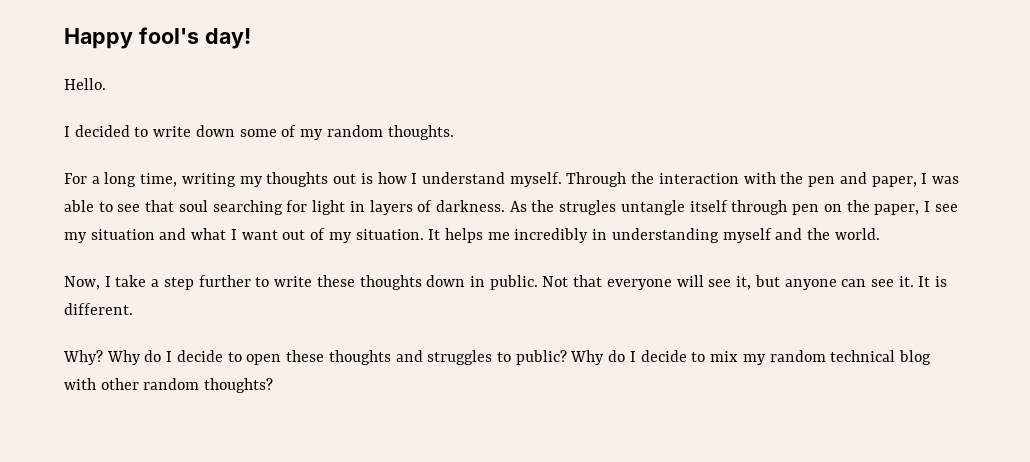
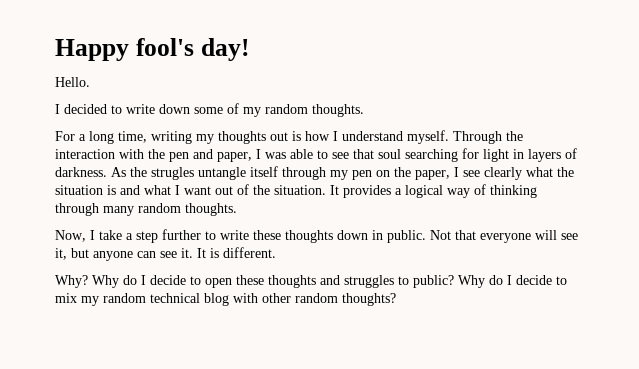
(788, 207) none -> [330,170,348,180] my
[64,229,155,243] my situation -> [484,167,574,180] [55,185,116,195] clearly what the situation is
[328,232,352,243] my -> [253,185,270,195] the
[444,228,880,243] helps me incredibly in understanding myself and the world. -> [343,184,537,198] [55,203,237,216] provides a logical way of thinking through many random thoughts.

